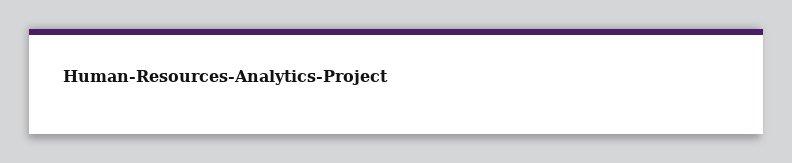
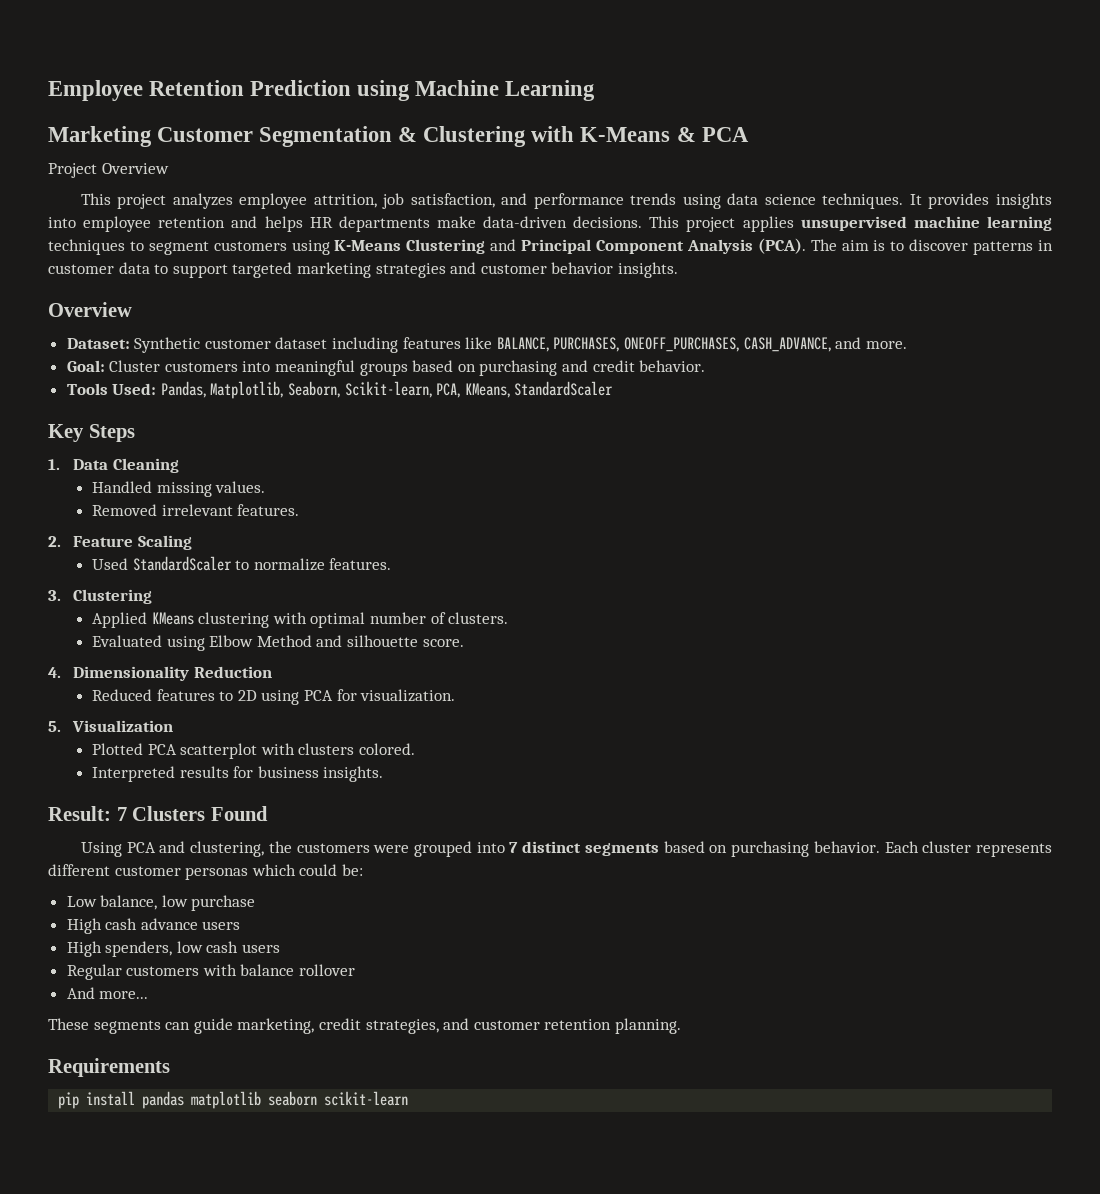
[63,70,388,85] Human-Resources-Analytics-Project -> [48,80,596,101] [48,126,749,147] [48,163,169,178] [80,193,1053,209] [48,216,1052,232] [48,238,1054,255] [48,262,678,278] [48,302,132,317] [66,337,907,353] [66,360,706,376] [66,381,614,399] [48,424,135,442] [48,458,179,473] [92,481,266,497] [92,504,300,516] [48,535,192,550] [92,556,392,571] [48,589,153,604] [92,612,509,628] [92,635,464,651] [48,666,272,681] [92,689,456,705] [48,720,174,732] [92,743,416,759] [92,766,384,782] [48,806,268,821] [80,841,1052,857] [48,864,363,880] [66,895,256,911] [66,918,241,934] [66,941,281,957] [66,964,356,980] [66,987,149,999] [48,1018,681,1034] [48,1058,170,1077] [58,1091,409,1109] Employee Retention Prediction using Machine Learning // Marketing Customer Segmentation & Clustering with K-Means & PCA // Project Overview // This project analyzes employee attrition, job satisfaction, and performance trends using data science techniques. It provides insights into employee retention and helps HR departments make data-driven decisions. This project applies unsupervised machine learning techniques to segment customers using K-Means Clustering and Principal Component Analysis (PCA). The aim is to discover patterns in customer data to support targeted marketing strategies and customer behavior insights. // Overview // Dataset: Synthetic customer dataset including features like BALANCE, PURCHASES, ONEOFF_PURCHASES, CASH_ADVANCE, and more. // Goal: Cluster customers into meaningful groups based on purchasing and credit behavior. // Tools Used: Pandas, Matplotlib, Seaborn, Scikit-learn, PCA, KMeans, StandardScaler // Key Steps // 1. Data Cleaning // Handled missing values. // Removed irrelevant features. // 2. Feature Scaling // Used StandardScaler to normalize features. // 3. Clustering // Applied KMeans clustering with optimal number of clusters. // Evaluated using Elbow Method and silhouette score. // 4. Dimensionality Reduction // Reduced features to 2D using PCA for visualization. // 5. Visualization // Plotted PCA scatterplot with clusters colored. // Interpreted results for business insights. // Result: 7 Clusters Found // Using PCA and clustering, the customers were grouped into 7 distinct segments based on purchasing behavior. Each cluster represents different customer personas which could be: // Low balance, low purchase // High cash advance users // High spenders, low cash users // Regular customers with balance rollover // And more... // These segments can guide marketing, credit strategies, and customer retention planning. // Requirements // pip install pandas matplotlib seaborn scikit-learn

